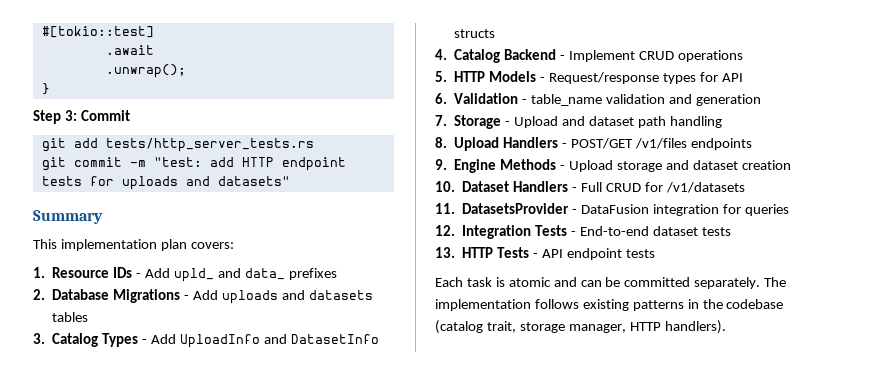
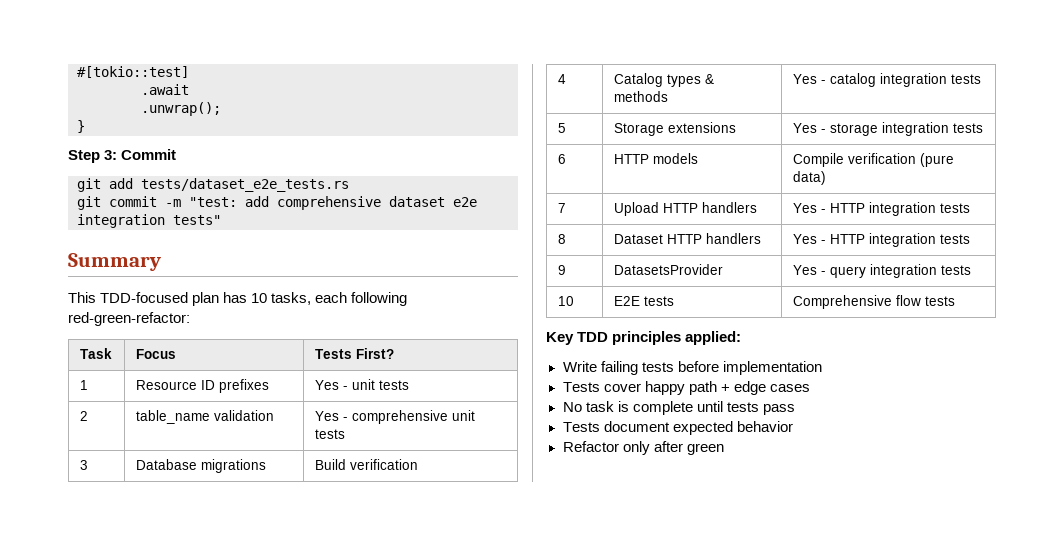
[105,138,314,152] tests/http_server_tests.rs -> [141,178,349,192] tests/dataset_e2e_tests.rs
[241,157,346,171] [41,176,290,190] [33,210,103,224] [33,239,234,251] [33,267,337,282] [33,289,373,304] [52,312,89,322] [33,333,379,348] [454,29,496,38] [435,49,743,63] [435,71,743,84] [435,93,761,106] [435,115,722,129] [435,137,752,151] [435,159,791,173] [435,181,745,193] [435,203,789,216] [435,225,731,239] [435,247,655,260] [435,277,787,289] [435,299,784,311] [435,320,726,334] HTTP endpoint tests for uploads and datasets" // Summary // This implementation plan covers: // 1. Resource IDs - Add upld_ and data_ prefixes // 2. Database Migrations - Add uploads and datasets tables // 3. Catalog Types - Add UploadInfo and DatasetInfo structs // 4. Catalog Backend - Implement CRUD operations // 5. HTTP Models - Request/response types for API // 6. Validation - table_name validation and generation // 7. Storage - Upload and dataset path handling // 8. Upload Handlers - POST/GET /v1/files endpoints // 9. Engine Methods - Upload storage and dataset creation // 10. Dataset Handlers - Full CRUD for /v1/datasets // 11. DatasetsProvider - DataFusion integration for queries // 12. Integration Tests - End-to-end dataset tests // 13. HTTP Tests - API endpoint tests // Each task is atomic and can be committed separately. The implementation follows existing patterns in the codebase (catalog trait, storage manager, HTTP handlers). -> [277,196,477,210] [77,214,221,228] [68,253,161,271] [68,292,408,306] [68,312,190,326] [79,348,112,359] [135,349,176,359] [314,348,394,359] [79,380,88,390] [135,379,269,393] [314,379,409,390] [79,411,88,421] [135,410,274,424] [314,410,475,424] [314,429,345,439] [79,460,88,470] [135,459,266,473] [314,459,418,470] [557,74,566,84] [613,73,714,87] [613,91,668,102] [792,73,981,87] [557,123,566,133] [613,122,736,136] [792,122,983,136] [557,154,566,164] [613,153,698,164] [792,153,954,167] [792,171,826,185] [557,203,566,213] [613,202,757,216] [792,202,970,216] [557,234,566,244] [613,233,761,244] [792,233,970,247] [557,265,566,275] [613,264,723,275] [792,264,971,278] [557,296,574,306] [613,296,674,306] [792,295,955,309] [546,331,742,345] [562,361,822,375] [562,381,810,395] [562,401,795,415] [562,421,793,435] [562,441,724,455] comprehensive dataset e2e integration tests" // Summary // This TDD-focused plan has 10 tasks, each following red-green-refactor: // Task | Focus | Tests First? // 1 | Resource ID prefixes | Yes - unit tests // 2 | table_name validation | Yes - comprehensive unit tests // 3 | Database migrations | Build verification // 4 | Catalog types & methods | Yes - catalog integration tests // 5 | Storage extensions | Yes - storage integration tests // 6 | HTTP models | Compile verification (pure data) // 7 | Upload HTTP handlers | Yes - HTTP integration tests // 8 | Dataset HTTP handlers | Yes - HTTP integration tests // 9 | DatasetsProvider | Yes - query integration tests // 10 | E2E tests | Comprehensive flow tests // Key TDD principles applied: // Write failing tests before implementation // Tests cover happy path + edge cases // No task is complete until tests pass // Tests document expected behavior // Refactor only after green

